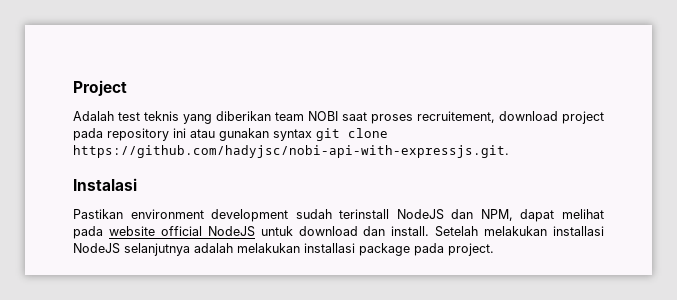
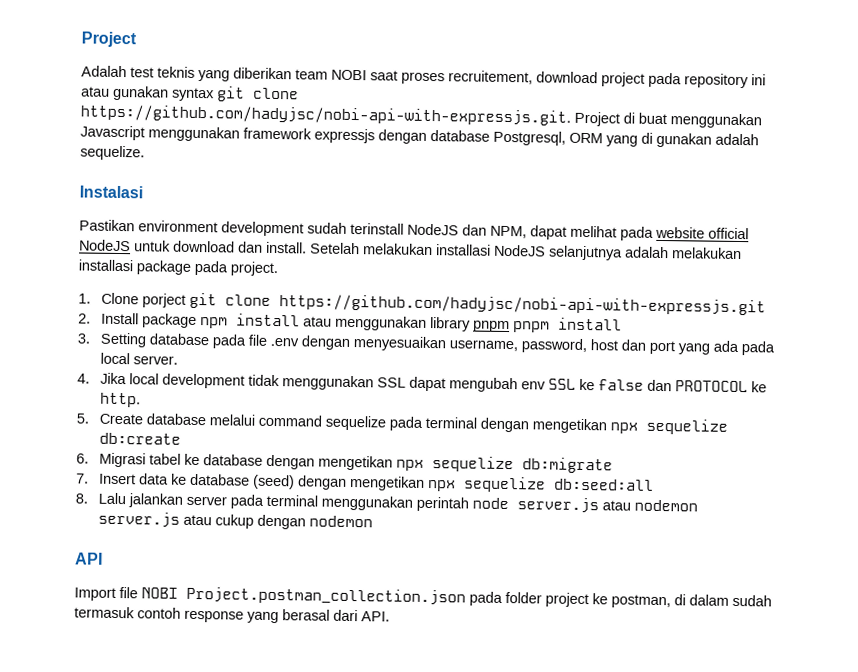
(509, 151) none -> [574,111,762,129] [80,125,759,148] [80,145,145,161] Project di buat menggunakan Javascript menggunakan framework expressjs dengan database Postgresql, ORM yang di gunakan adalah sequelize.
(494, 249) none -> [78,292,767,316] [78,312,623,333] [77,332,776,356] [100,352,179,365] [77,372,768,393] [100,392,142,408] [76,413,729,435] [99,432,182,445] [76,452,614,474] [76,473,655,493] [75,492,699,514] [98,511,374,530] [75,552,103,565] [74,586,772,609] [74,606,390,624] // 1. Clone porject git clone https://github.com/hadyjsc/nobi-api-with-expressjs.git // 2. Install package npm install atau menggunakan library pnpm pnpm install // 3. Setting database pada file .env dengan menyesuaikan username, password, host dan port yang ada pada local server. // 4. Jika local development tidak menggunakan SSL dapat mengubah env SSL ke false dan PROTOCOL ke http. // 5. Create database melalui command sequelize pada terminal dengan mengetikan npx sequelize db:create // 6. Migrasi tabel ke database dengan mengetikan npx sequelize db:migrate // 7. Insert data ke database (seed) dengan mengetikan npx sequelize db:seed:all // 8. Lalu jalankan server pada terminal menggunakan perintah node server.js atau nodemon server.js atau cukup dengan nodemon // API // Import file NOBI Project.postman_collection.json pada folder project ke postman, di dalam sudah termasuk contoh response yang berasal dari API.

